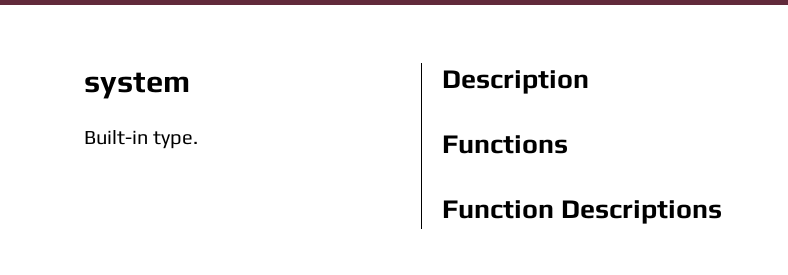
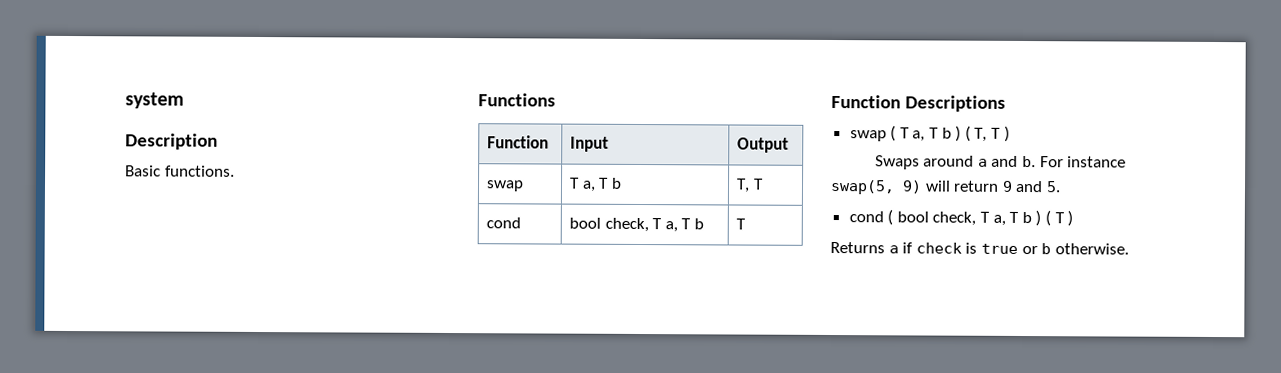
[84,130,199,149] // Built-in type. -> (184, 100) none
(589, 82) none -> [125,165,235,177] // Basic functions.
[442,200,723,224] // Function Descriptions -> [487,135,550,149] [570,136,610,152] [737,137,790,153] [486,180,525,192] [569,177,622,192] [736,178,764,193] [486,217,522,229] [569,217,705,233] [736,218,747,230] [831,94,1006,112] [849,125,1010,142] [874,155,1127,170] [830,179,1061,195] [848,209,1074,227] [830,241,1129,255] // Function | Input | Output // swap | T a, T b | T, T // cond | bool check, T a, T b | T // Function Descriptions // swap ( T a, T b ) ( T, T ) // Swaps around a and b. For instance swap(5, 9) will return 9 and 5. // cond ( bool check, T a, T b ) ( T ) // Returns a if check is true or b otherwise.

